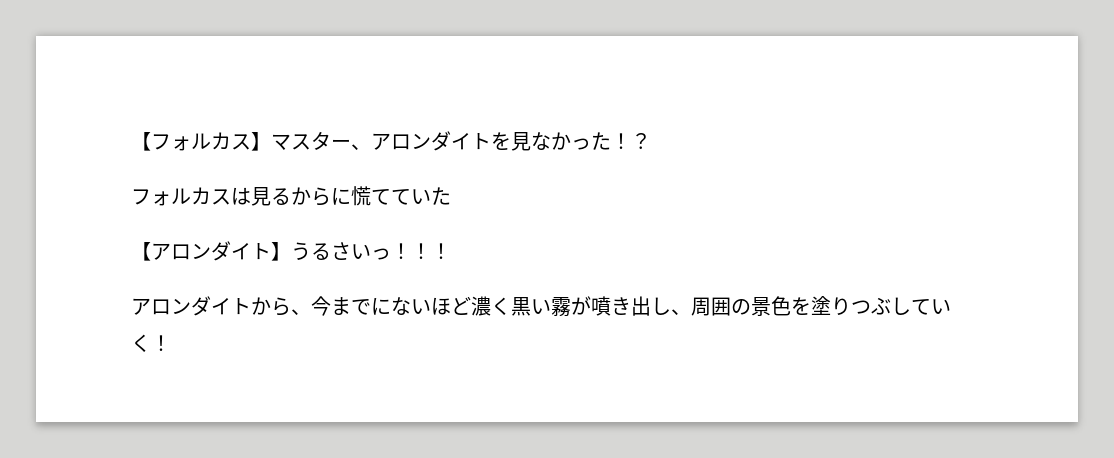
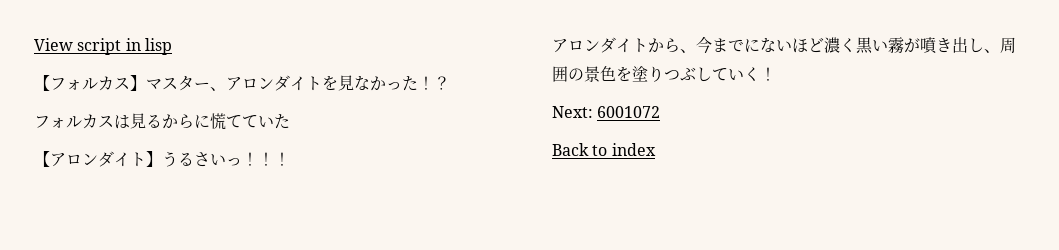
(131, 141) none -> [34,38,172,55] View script in lisp //
(171, 343) none -> [552,106,661,118] [552,143,656,156] // Next: 6001072 // Back to index

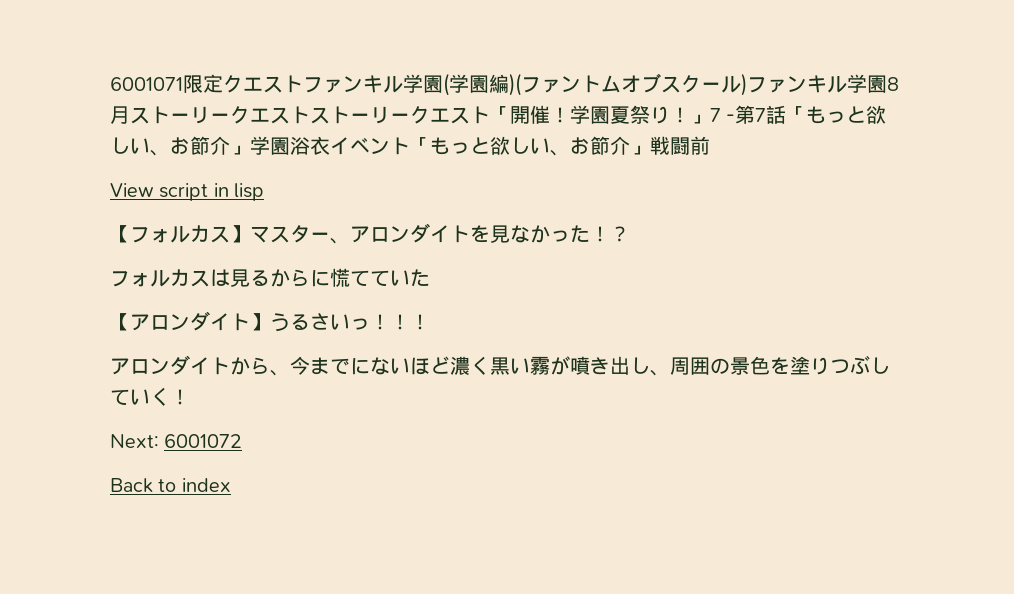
(34, 44) none -> [110,73,899,96] [110,105,887,124] [110,136,710,156] 6001071限定クエストファンキル学園(学園編)(ファントムオブスクール)ファンキル学園8月ストーリークエストストーリークエスト「開催！学園夏祭り！」7 -第7話「もっと欲しい、お節介」学園浴衣イベント「もっと欲しい、お節介」戦闘前 //

